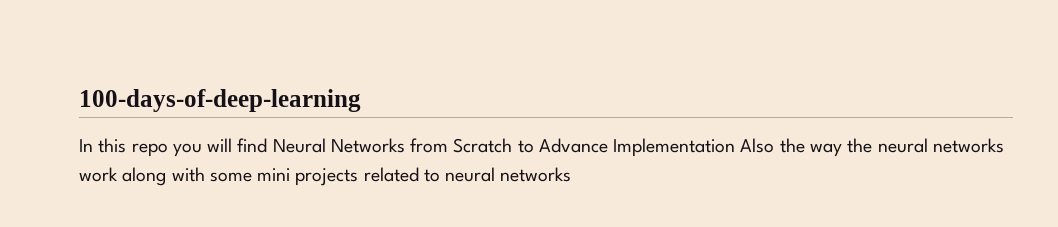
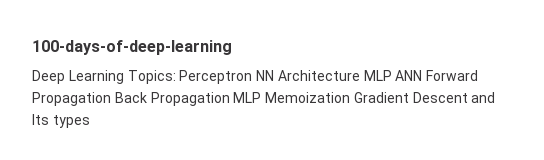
[79,138,1004,157] [79,167,572,186] In this repo you will find Neural Networks from Scratch to Advance Implementation Also the way the neural networks work along with some mini projects related to neural networks -> [32,70,479,84] [32,92,496,106] [32,114,90,128] Deep Learning Topics: Perceptron NN Architecture MLP ANN Forward Propagation Back Propagation MLP Memoization Gradient Descent and Its types

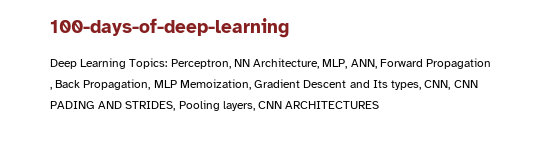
[179,70,479,84] [32,92,496,106] [32,114,90,128] Perceptron NN Architecture MLP ANN Forward Propagation Back Propagation MLP Memoization Gradient Descent and Its types -> [170,58,492,69] [50,79,478,90] [50,100,380,111] Perceptron, NN Architecture, MLP, ANN, Forward Propagation , Back Propagation, MLP Memoization, Gradient Descent and Its types, CNN, CNN PADING AND STRIDES, Pooling layers, CNN ARCHITECTURES

